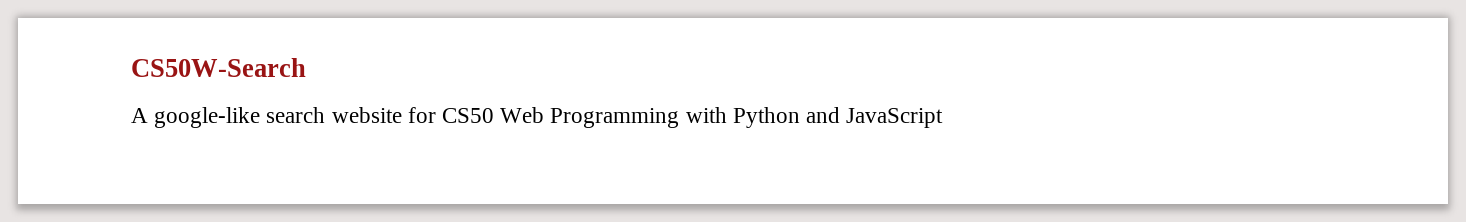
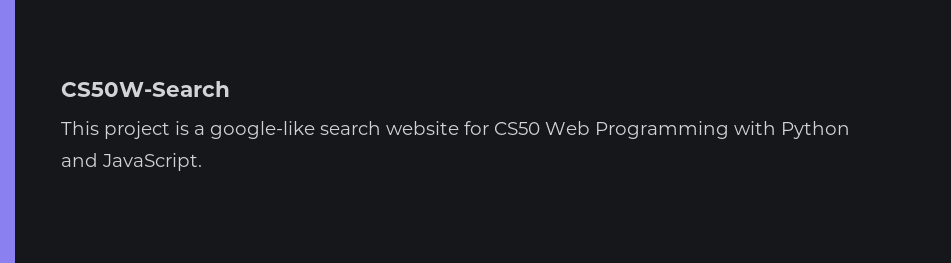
[131,108,148,123] A -> [61,121,205,139] This project is a
[846,108,944,128] JavaScript -> [102,153,202,171] JavaScript.

